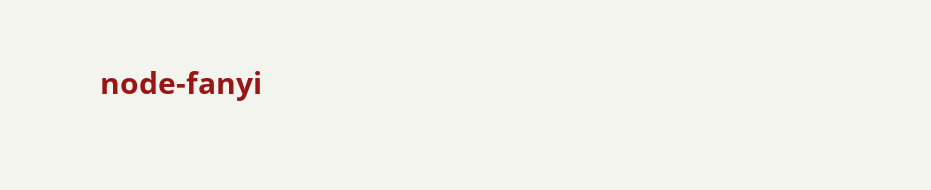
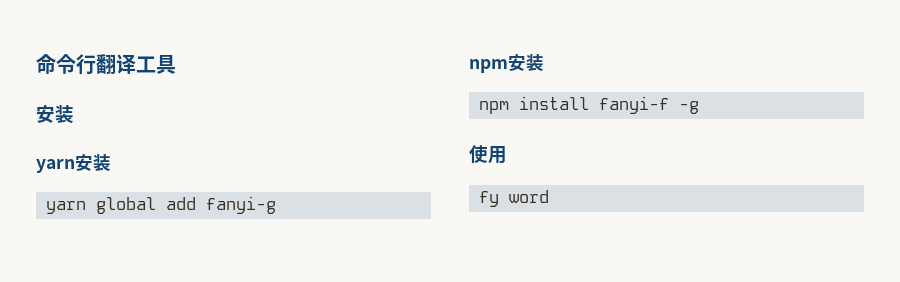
[100,71,262,101] node-fanyi -> [36,54,176,75] [36,105,74,123] [36,154,111,173] [45,196,276,214] [469,54,544,73] [478,96,699,114] [469,145,507,164] [478,190,549,207] 命令行翻译工具 // 安装 // yarn安装 // yarn global add fanyi-g // npm安装 // npm install fanyi-f -g // 使用 // fy word

